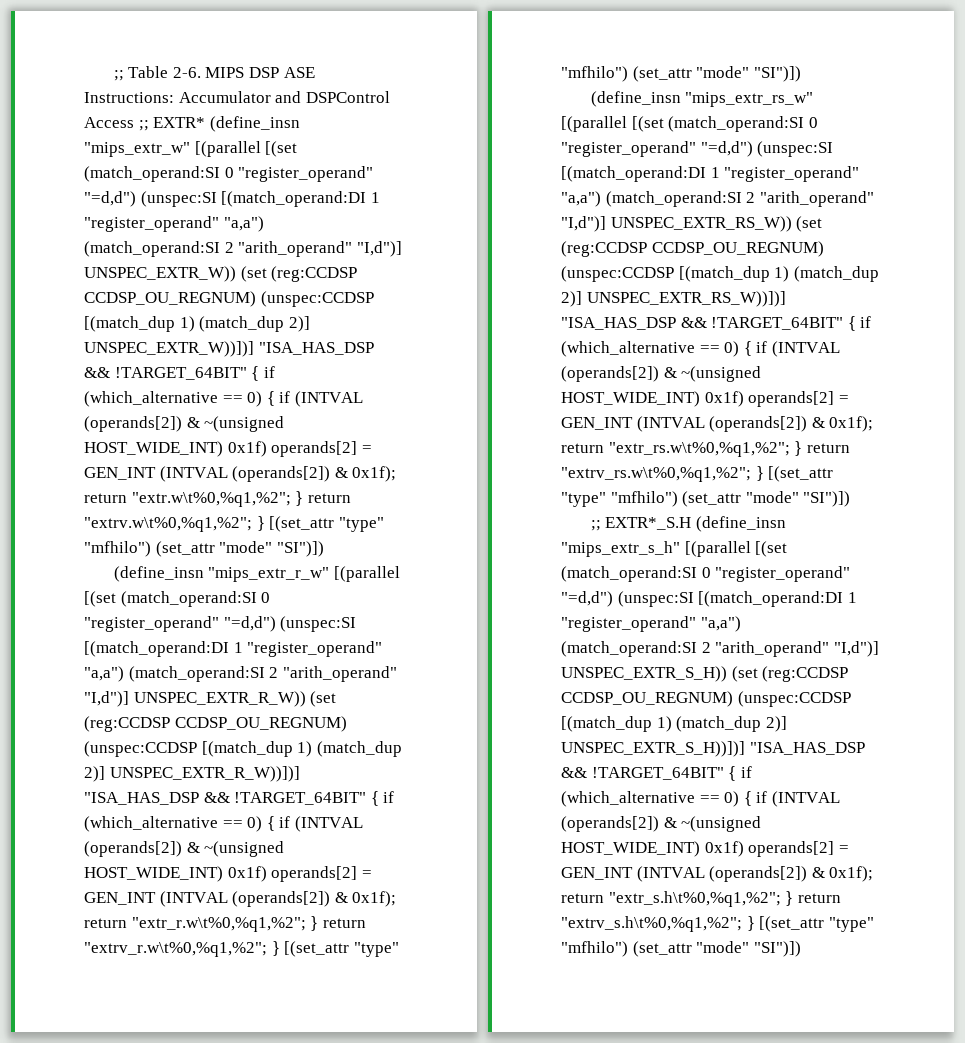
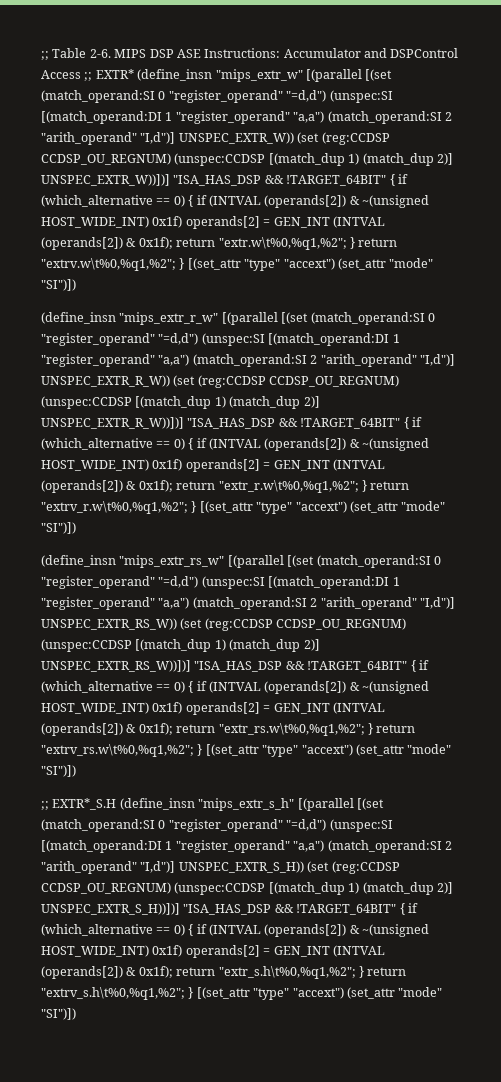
[84,541,151,557] "mfhilo") -> [283,258,335,270] "accext")
[561,66,628,82] "mfhilo") -> [295,501,347,513] "accext")
[610,491,678,507] "mfhilo") -> [301,744,353,756] "accext")
[561,941,628,957] "mfhilo") -> [292,987,344,999] "accext")

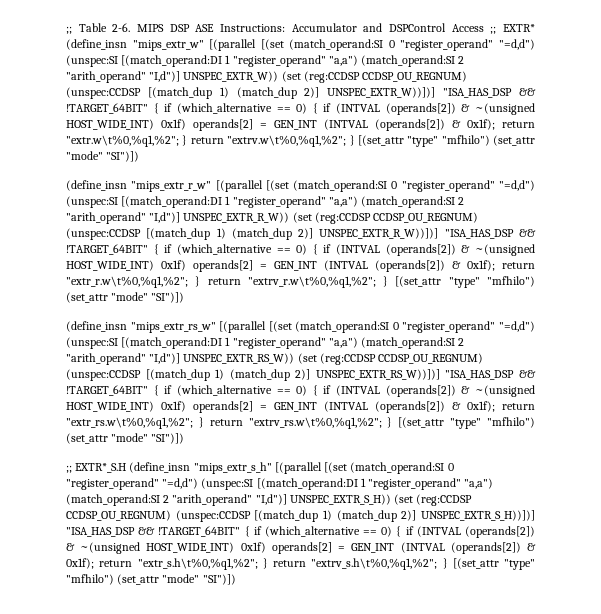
[283,258,335,270] "accext") -> [441,135,490,146] "mfhilo")
[295,501,347,513] "accext") -> [486,276,535,287] "mfhilo")
[301,744,353,756] "accext") -> [486,417,535,428] "mfhilo")
[292,987,344,999] "accext") -> [66,574,114,585] "mfhilo")

